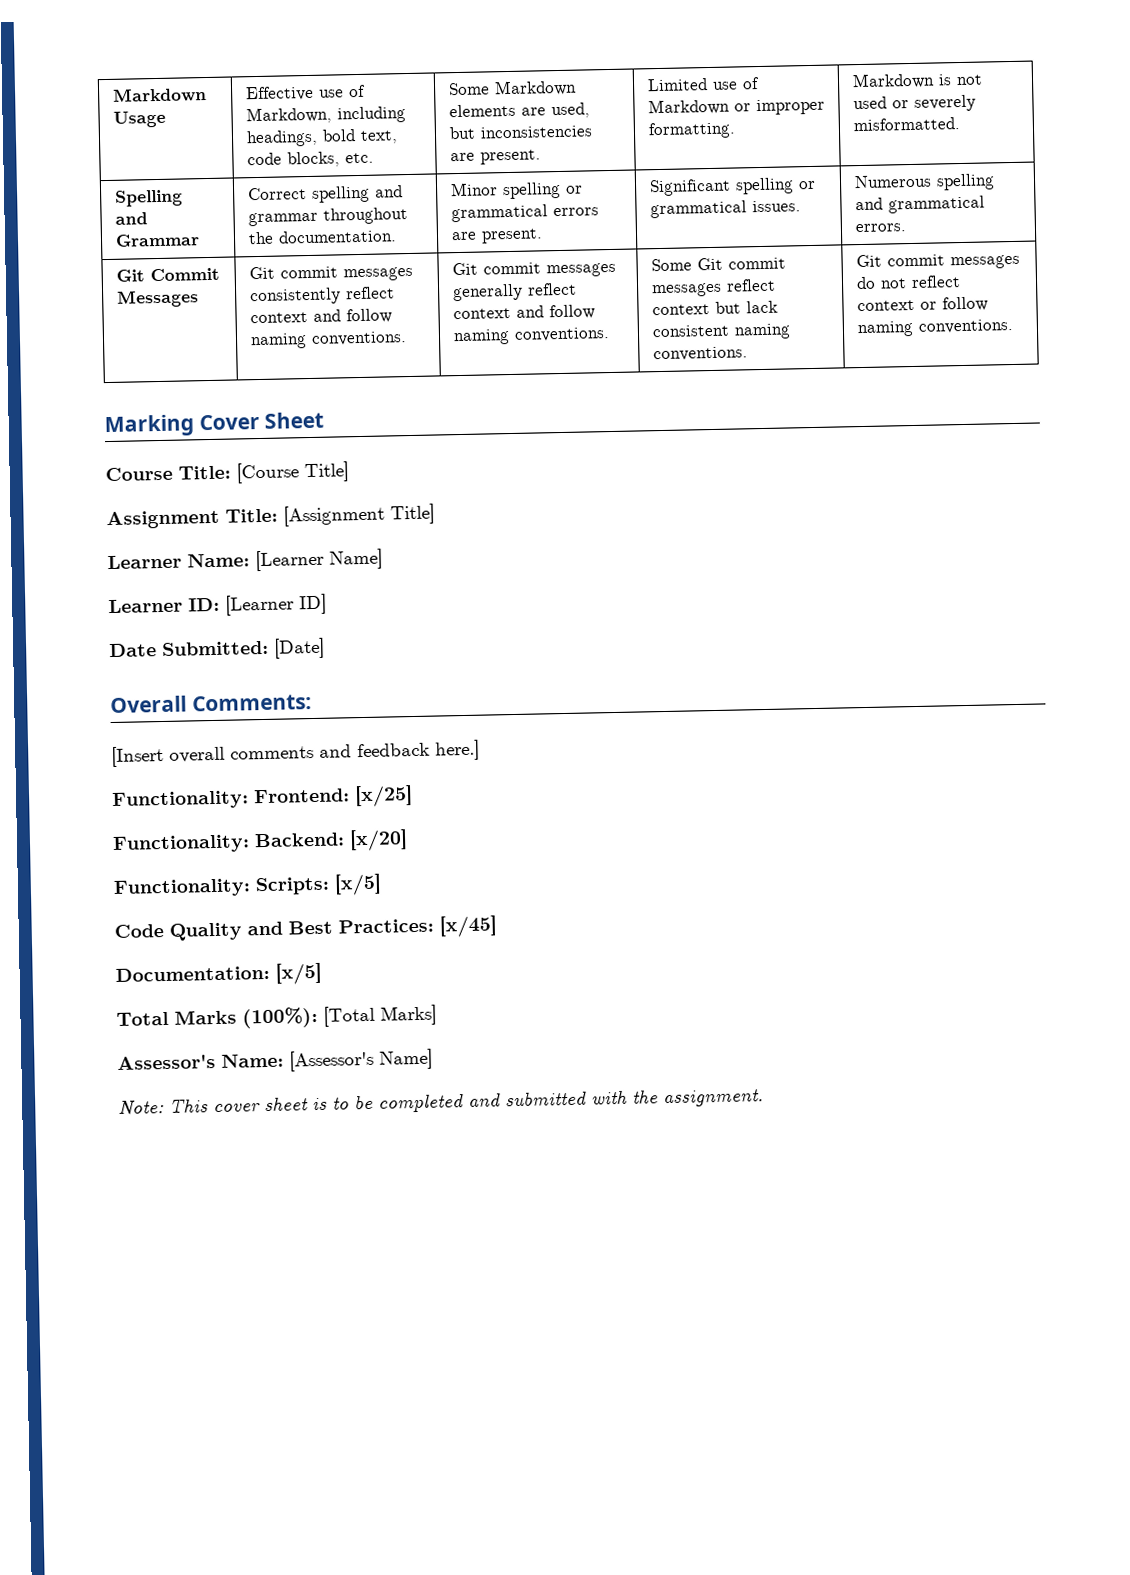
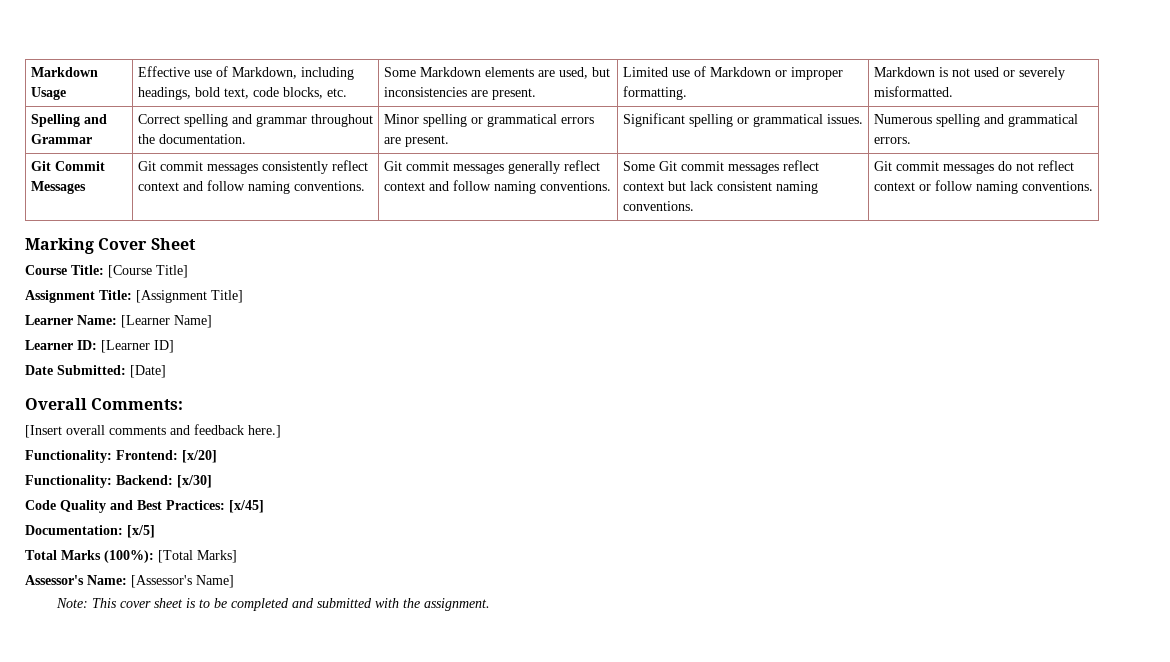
[354,785,413,808] [x/25] -> [182,450,217,463] [x/20]
[349,829,408,852] [113,873,382,898] [x/20] // Functionality: Scripts: [x/5] -> [177,475,212,488] [x/30]

